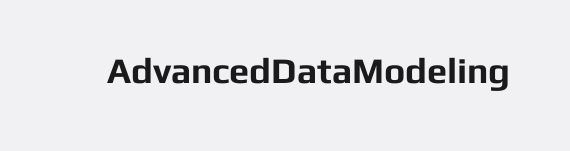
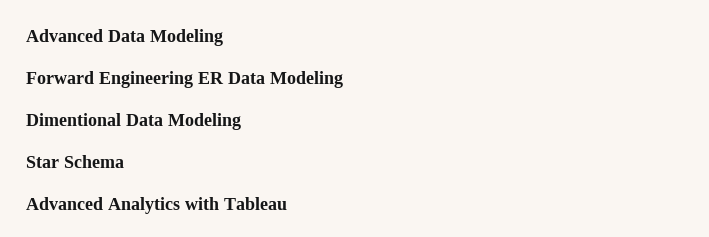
[107,57,510,91] AdvancedDataModeling -> [26,29,223,46] [26,71,343,88] [26,113,241,130] [26,155,124,168] [26,197,287,214] Advanced Data Modeling // Forward Engineering ER Data Modeling // Dimentional Data Modeling // Star Schema // Advanced Analytics with Tableau

